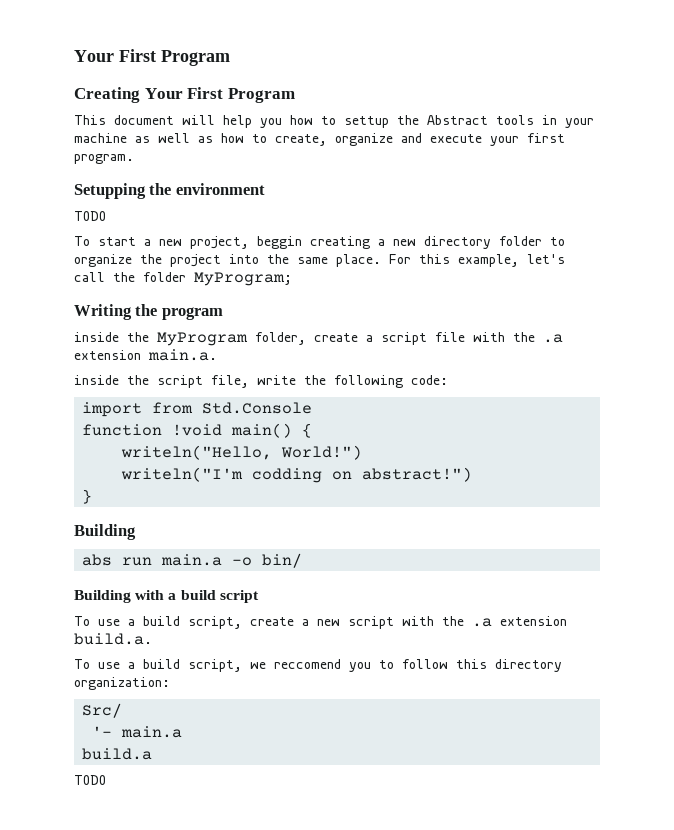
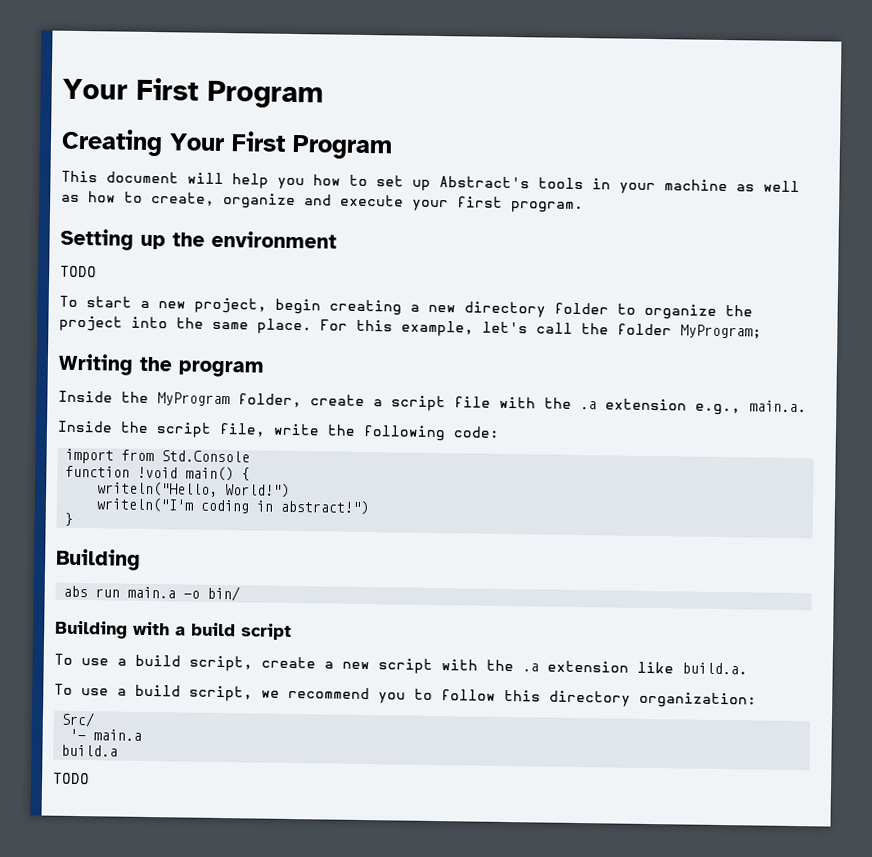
[344,115,488,128] settup the Abstract -> [376,175,530,191] set up Abstract's
[74,183,146,199] Setupping -> [60,228,166,251] Setting up
[257,236,302,249] beggin -> [275,298,321,315] begin
[74,332,119,342] inside -> [58,390,113,403] Inside
(141, 355) none -> [695,403,741,416] e.g.,
[74,375,119,385] inside -> [57,420,113,433] Inside
[252,468,353,483] codding on -> [200,499,274,514] coding in
(567, 621) none -> [637,661,674,674] like
[274,659,341,669] reccomend -> [288,686,370,700] recommend

